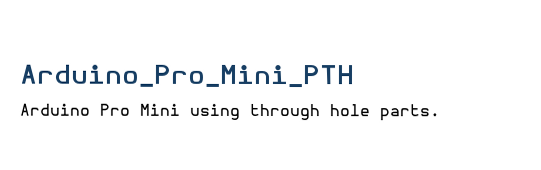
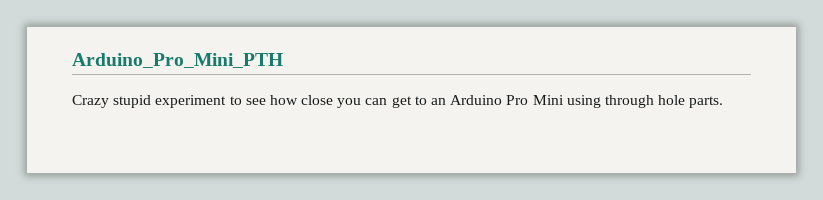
(355, 76) none -> [72,95,447,108] Crazy stupid experiment to see how close you can get to an

